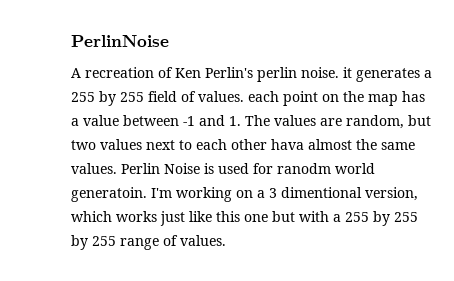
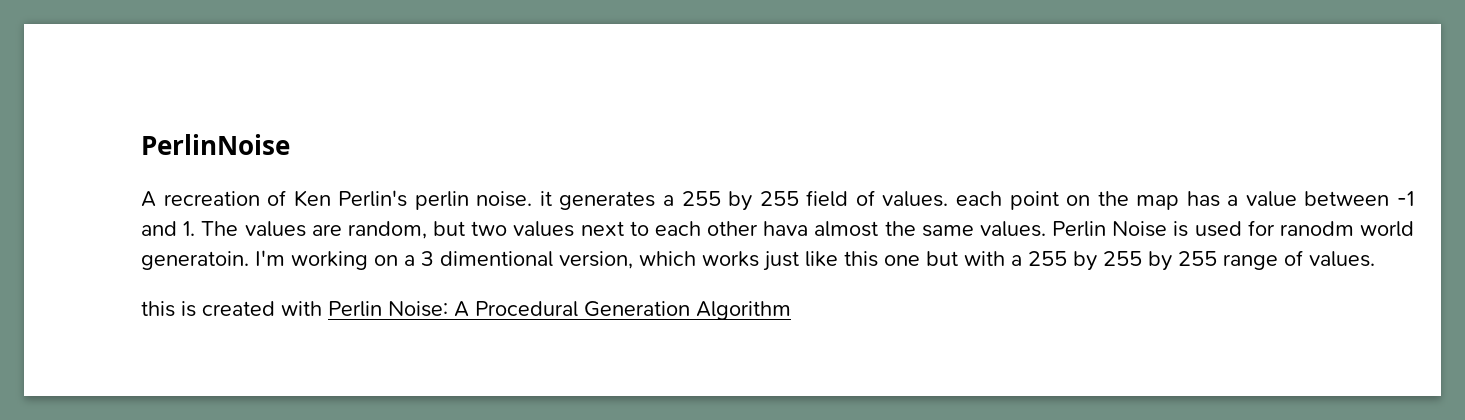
(226, 240) none -> [141,301,791,320] // this is created with Perlin Noise: A Procedural Generation Algorithm

